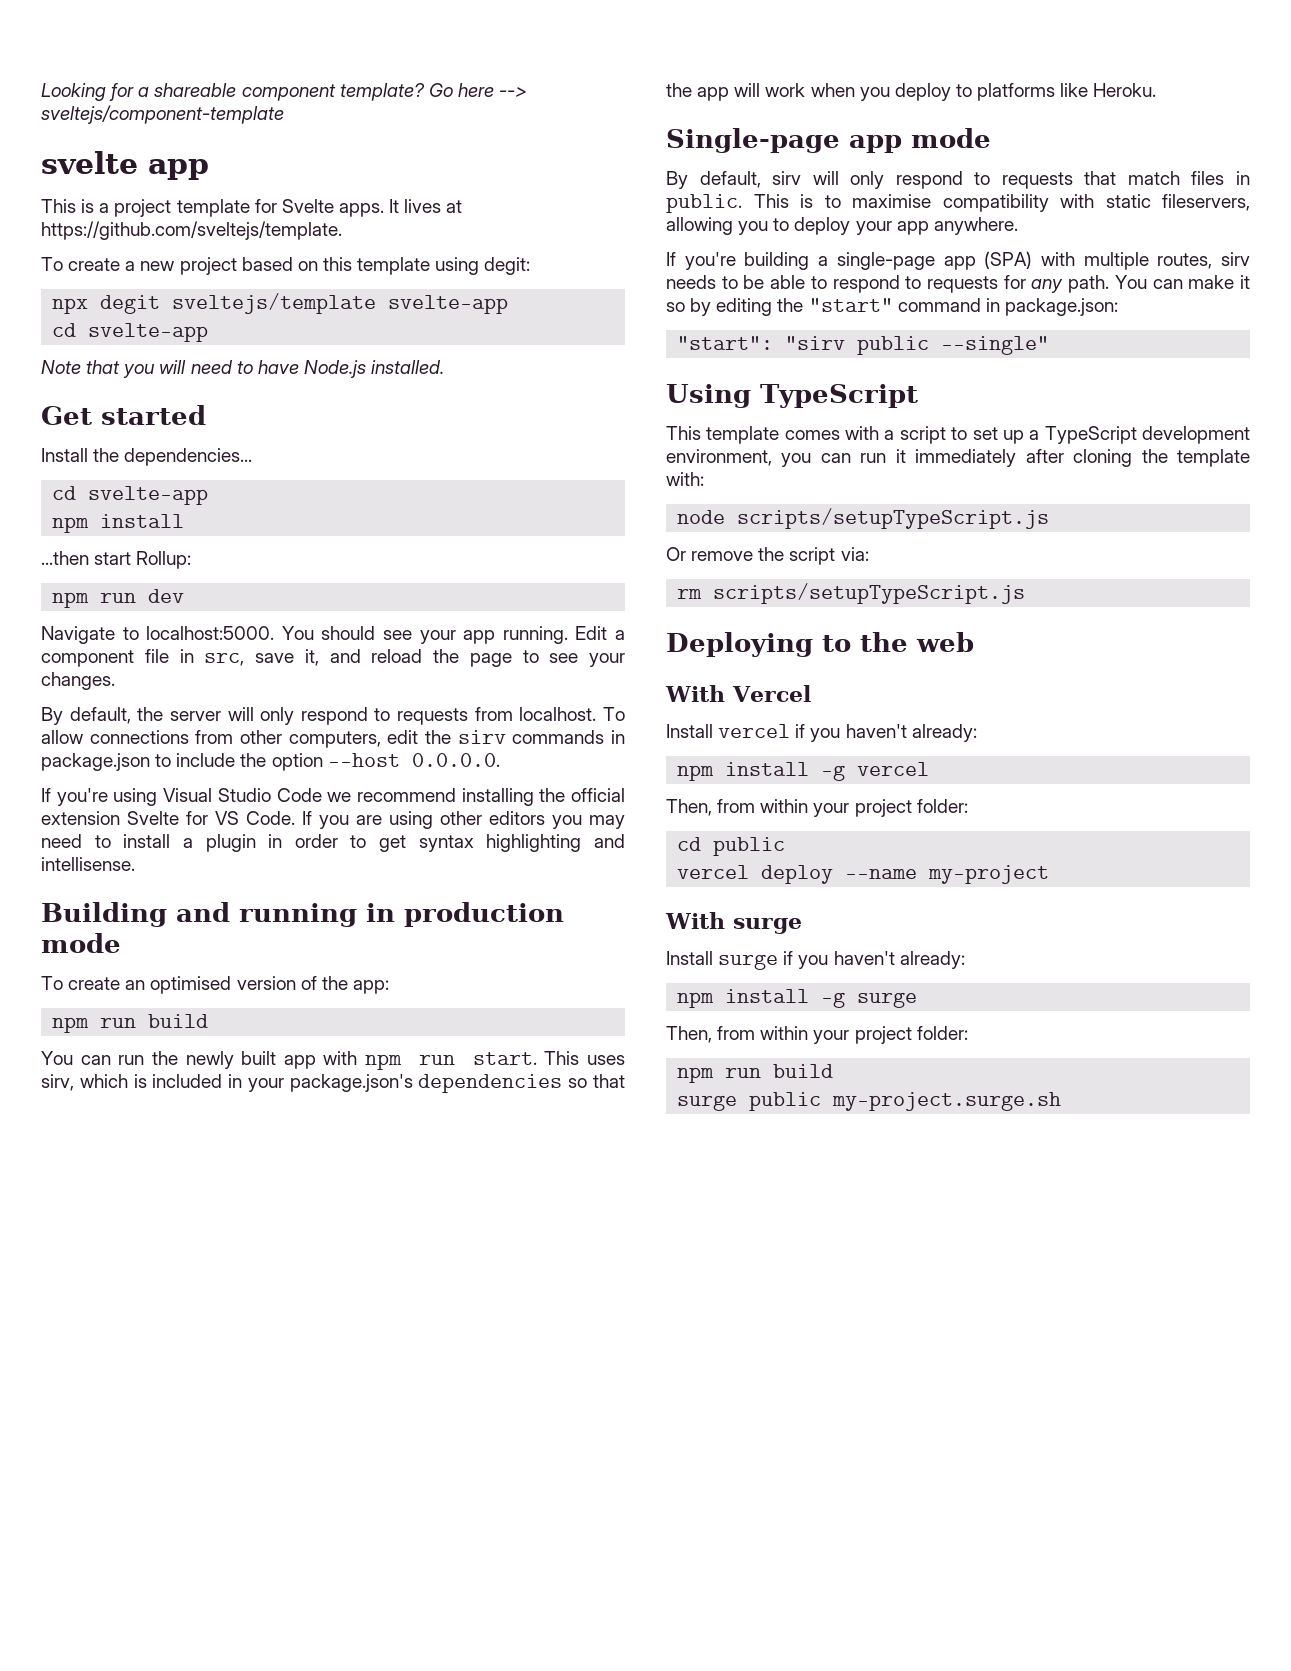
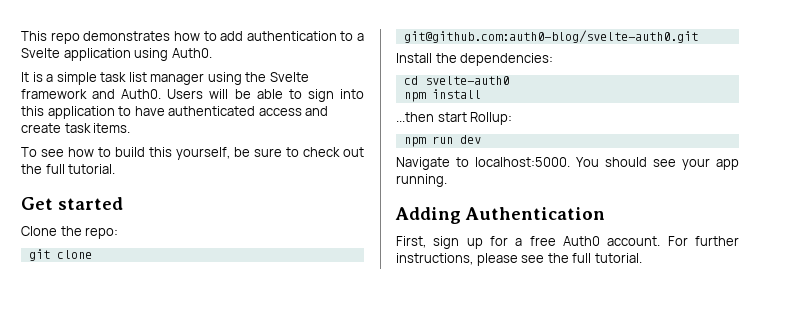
[41,83,528,101] [41,105,284,124] [41,151,209,180] [41,199,463,217] [41,221,342,240] [41,257,531,275] [52,293,509,314] [52,323,209,342] [41,360,445,378] [41,405,206,425] Looking for a shareable component template? Go here --> sveltejs/component-template // svelte app // This is a project template for Svelte apps. It lives at https://github.com/sveltejs/template. // To create a new project based on this template using degit: // npx degit sveltejs/template svelte-app // cd svelte-app // Note that you will need to have Node.js installed. // Get started -> [21,31,364,44] [21,48,212,61] [21,72,309,85] [21,89,364,102] [21,106,329,119] [21,123,131,133] [21,147,364,160] [21,164,116,174] [21,197,123,210] [21,226,119,239] [28,249,92,261] [403,30,698,43] This repo demonstrates how to add authentication to a Svelte application using Auth0. // It is a simple task list manager using the Svelte framework and Auth0. Users will be able to sign into this application to have authenticated access and create task items. // To see how to build this yourself, be sure to check out the full tutorial. // Get started // Clone the repo: // git clone git@github.com:auth0-blog/svelte-auth0.git
[124,448,253,466] [52,486,209,505] dependencies... // cd svelte-app -> [460,53,554,66] [403,76,509,85] dependencies: // cd svelte-auth0
[575,626,626,640] [41,649,625,667] [41,672,115,690] [41,707,625,725] [41,730,626,748] [41,753,500,771] [41,788,625,806] [41,811,625,829] [41,834,625,852] [41,857,135,871] [41,902,564,927] [41,933,121,953] [41,976,389,994] [52,1014,209,1033] [41,1051,625,1070] [41,1074,626,1093] [666,83,1157,101] [666,128,991,153] [666,171,1250,189] [666,194,1250,213] [666,217,1018,235] [666,251,1250,270] [666,275,1250,293] [666,298,1118,316] [677,336,1050,355] [666,384,918,408] [666,426,1250,444] [666,449,1250,467] [666,472,704,486] [677,508,1050,529] [666,547,869,565] [677,583,1026,604] [666,632,974,657] [665,685,811,702] [666,724,977,742] [677,762,930,781] [666,799,968,817] [677,837,786,856] [677,865,1050,884] [665,912,802,934] [666,951,965,970] [677,989,918,1008] [666,1026,968,1044] [677,1064,834,1083] [677,1092,1062,1111] Edit a component file in src, save it, and reload the page to see your changes. // By default, the server will only respond to requests from localhost. To allow connections from other computers, edit the sirv commands in package.json to include the option --host 0.0.0.0. // If you're using Visual Studio Code we recommend installing the official extension Svelte for VS Code. If you are using other editors you may need to install a plugin in order to get syntax highlighting and intellisense. // Building and running in production mode // To create an optimised version of the app: // npm run build // You can run the newly built app with npm run start. This uses sirv, which is included in your package.json's dependencies so that the app will work when you deploy to platforms like Heroku. // Single-page app mode // By default, sirv will only respond to requests that match files in public. This is to maximise compatibility with static fileservers, allowing you to deploy your app anywhere. // If you're building a single-page app (SPA) with multiple routes, sirv needs to be able to respond to requests for any path. You can make it so by editing the "start" command in package.json: // "start": "sirv public --single" // Using TypeScript // This template comes with a script to set up a TypeScript development environment, you can run it immediately after cloning the template with: // node scripts/setupTypeScript.js // Or remove the script via: // rm scripts/setupTypeScript.js // Deploying to the web // With Vercel // Install vercel if you haven't already: // npm install -g vercel // Then, from within your project folder: // cd public // vercel deploy --name my-project // With surge // Install surge if you haven't already: // npm install -g surge // Then, from within your project folder: // npm run build // surge public my-project.surge.sh -> [395,207,605,224] [396,236,739,249] [396,253,642,266] // Adding Authentication // First, sign up for a free Auth0 account. For further instructions, please see the full tutorial.

